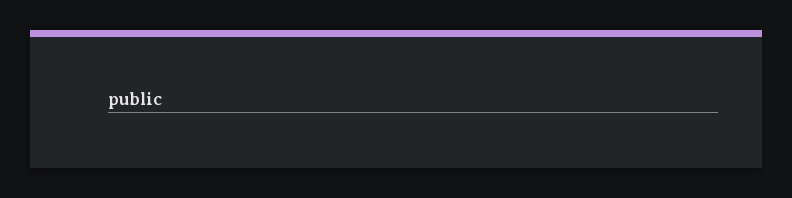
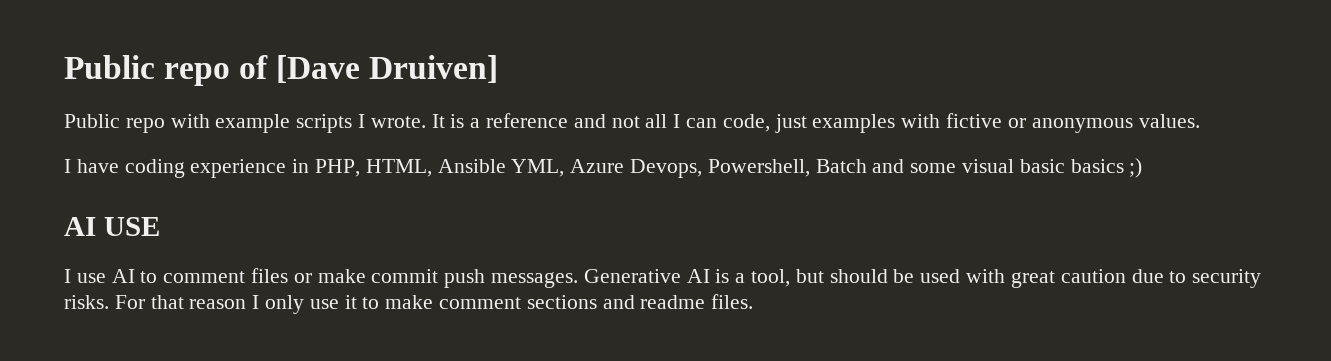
[108,92,162,109] public -> [64,55,499,86] [64,113,1200,133] [64,158,1143,178] [64,217,160,236] [64,268,1262,288] [64,294,754,314] Public repo of [Dave Druiven] // Public repo with example scripts I wrote. It is a reference and not all I can code, just examples with fictive or anonymous values. // I have coding experience in PHP, HTML, Ansible YML, Azure Devops, Powershell, Batch and some visual basic basics ;) // AI USE // I use AI to comment files or make commit push messages. Generative AI is a tool, but should be used with great caution due to security risks. For that reason I only use it to make comment sections and readme files.

